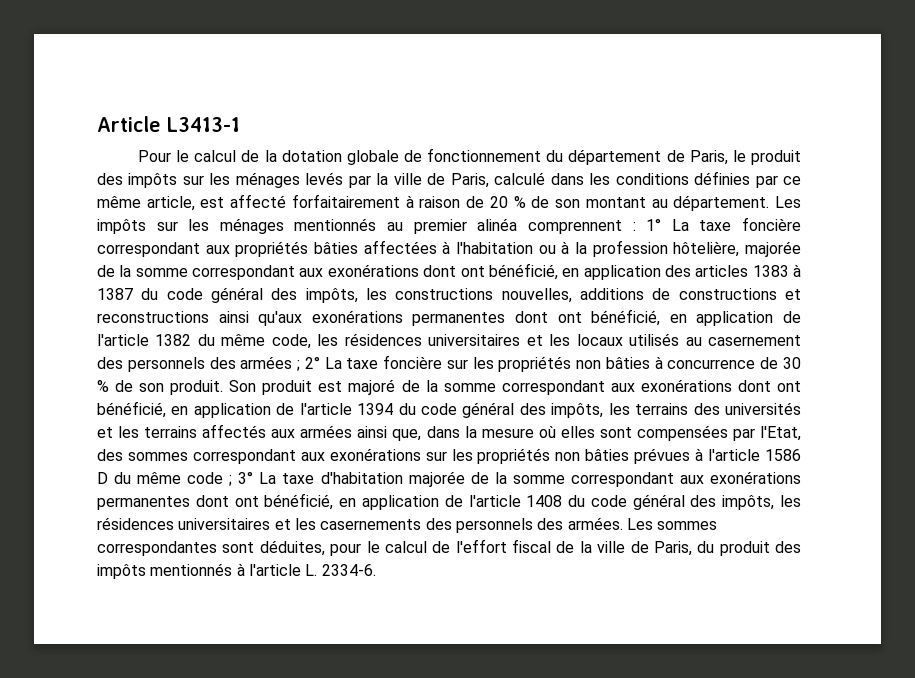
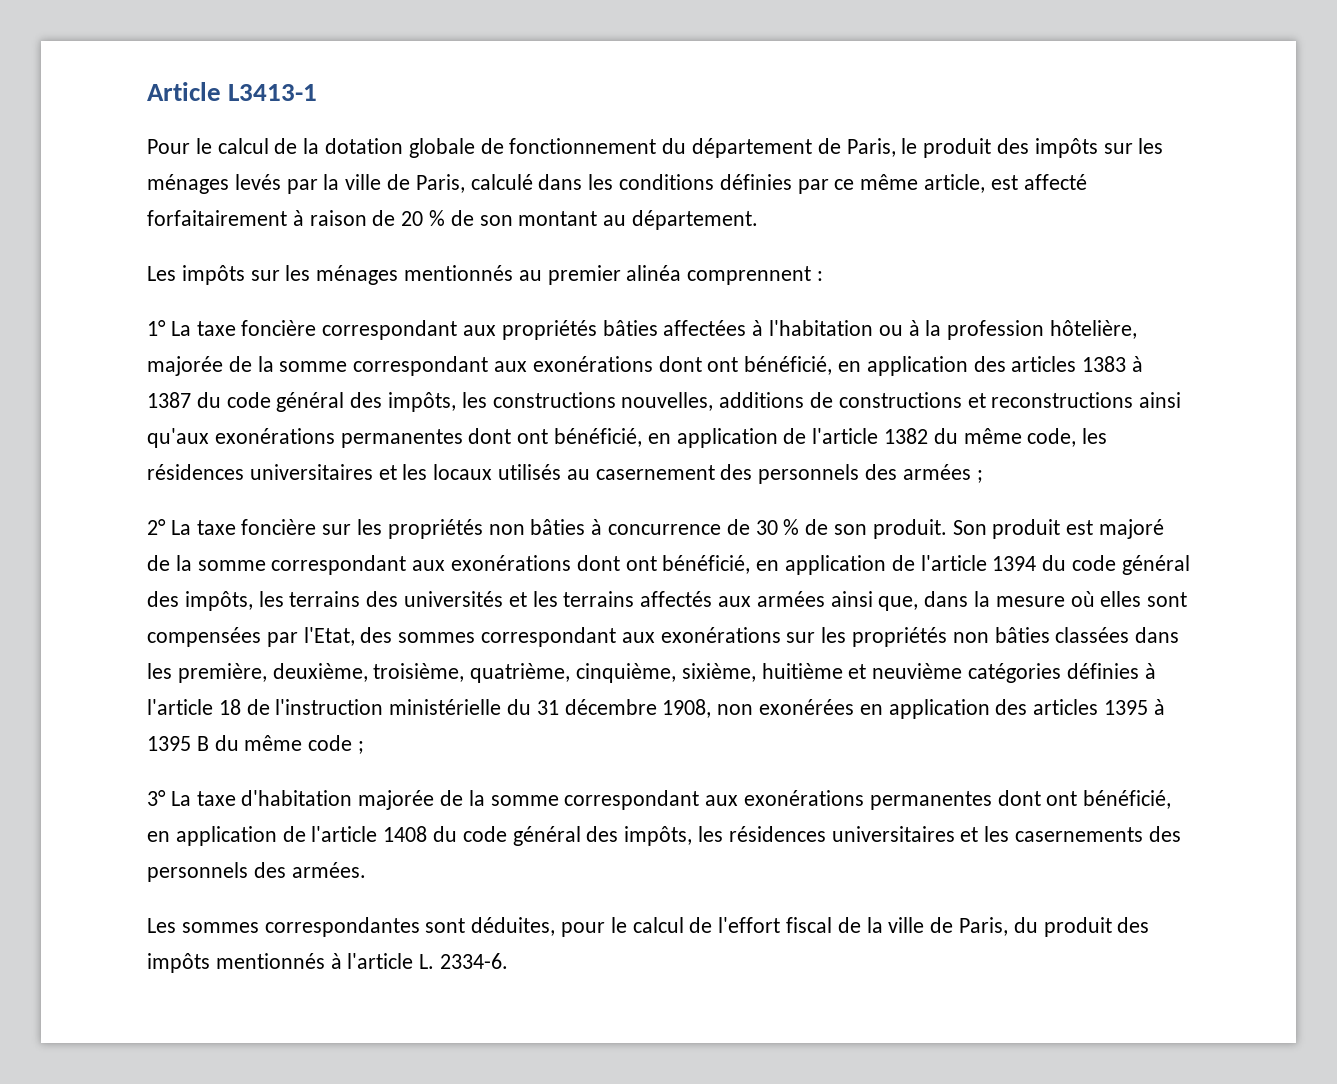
(770, 203) none -> (759, 220) //
(636, 226) none -> (824, 276) //
(301, 365) none -> (983, 476) //
[634,448,801,464] [97,472,108,484] prévues à l'article 1586 D -> [1055,627,1180,643] [147,663,1156,683] [147,699,1165,719] [147,736,209,751] classées dans les première, deuxième, troisième, quatrième, cinquième, sixième, huitième et neuvième catégories définies à l'article 18 de l'instruction ministérielle du 31 décembre 1908, non exonérées en application des articles 1395 à 1395 B
(233, 480) none -> (365, 747) //
(623, 523) none -> (366, 870) //

